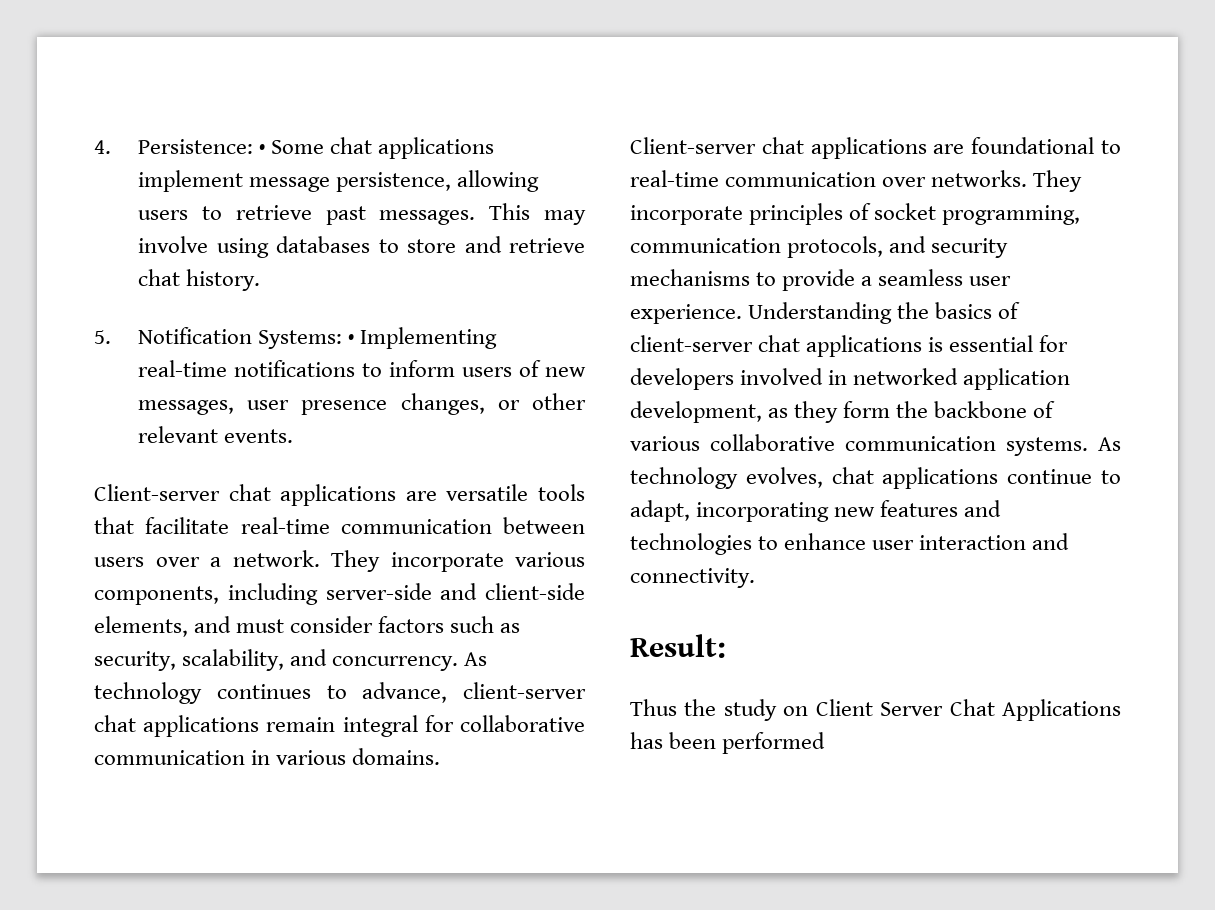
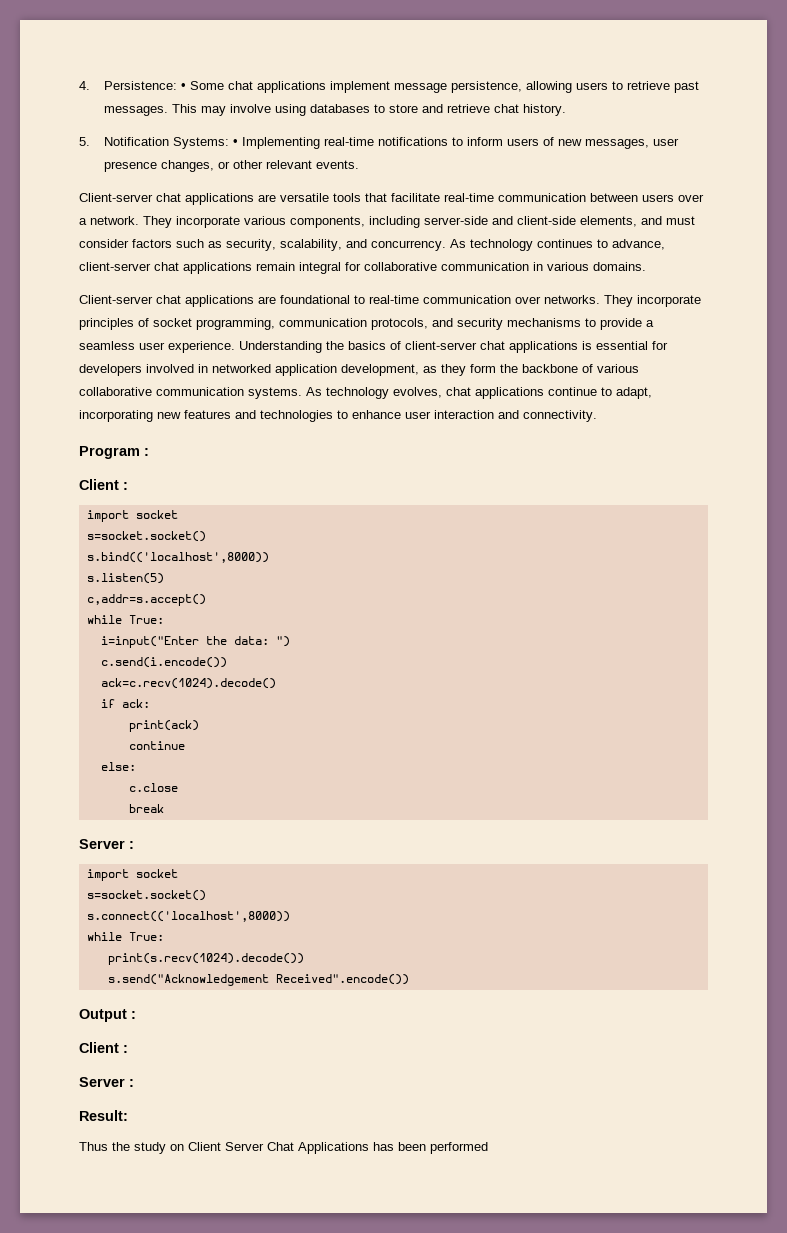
(755, 578) none -> [79,446,149,459] [79,479,128,490] [86,510,178,522] [86,531,206,542] [86,552,269,563] [86,573,164,584] [86,594,206,606] [86,615,164,624] [100,636,290,648] [100,657,227,668] [100,678,276,689] [100,699,150,708] [128,720,199,732] [128,741,185,750] [100,762,136,771] [128,783,178,792] [128,804,164,813] [79,839,134,849] [86,869,178,881] [86,890,206,901] [86,911,290,922] [86,932,164,941] [107,953,304,965] [107,974,409,986] [79,1009,136,1022] [79,1042,128,1053] [79,1077,134,1087] // Program : // Client : // import socket // s=socket.socket() // s.bind(('localhost',8000)) // s.listen(5) // c,addr=s.accept() // while True: // i=input("Enter the data: ") // c.send(i.encode()) // ack=c.recv(1024).decode() // if ack: // print(ack) // continue // else: // c.close // break // Server : // import socket // s=socket.socket() // s.connect(('localhost',8000)) // while True: // print(s.recv(1024).decode()) // s.send("Acknowledgement Received".encode()) // Output : // Client : // Server :

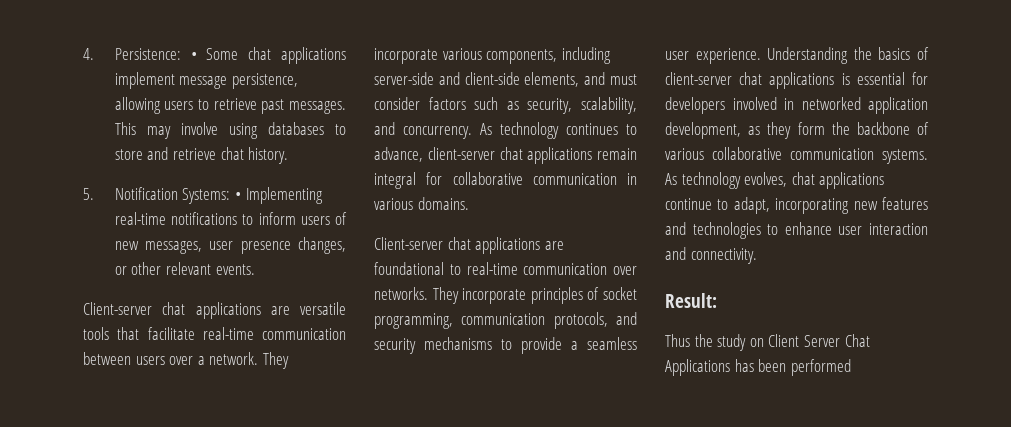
[79,446,149,459] [79,479,128,490] [86,510,178,522] [86,531,206,542] [86,552,269,563] [86,573,164,584] [86,594,206,606] [86,615,164,624] [100,636,290,648] [100,657,227,668] [100,678,276,689] [100,699,150,708] [128,720,199,732] [128,741,185,750] [100,762,136,771] [128,783,178,792] [128,804,164,813] [79,839,134,849] [86,869,178,881] [86,890,206,901] [86,911,290,922] [86,932,164,941] [107,953,304,965] [107,974,409,986] [79,1009,136,1022] [79,1042,128,1053] [79,1077,134,1087] // Program : // Client : // import socket // s=socket.socket() // s.bind(('localhost',8000)) // s.listen(5) // c,addr=s.accept() // while True: // i=input("Enter the data: ") // c.send(i.encode()) // ack=c.recv(1024).decode() // if ack: // print(ack) // continue // else: // c.close // break // Server : // import socket // s=socket.socket() // s.connect(('localhost',8000)) // while True: // print(s.recv(1024).decode()) // s.send("Acknowledgement Received".encode()) // Output : // Client : // Server : -> (757, 256) none

